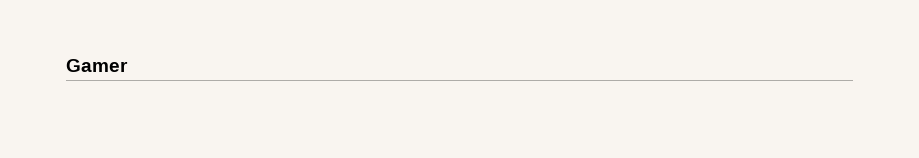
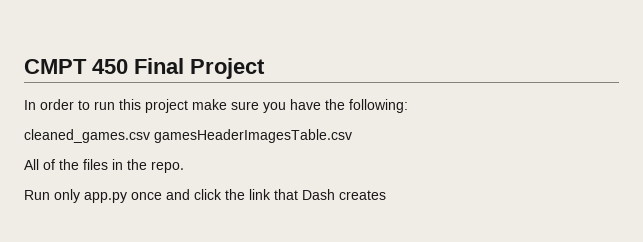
[66,59,128,72] Gamer -> [24,58,265,79] [24,99,408,113] [24,129,352,143] [24,159,184,173] [24,189,386,203] CMPT 450 Final Project // In order to run this project make sure you have the following: // cleaned_games.csv gamesHeaderImagesTable.csv // All of the files in the repo. // Run only app.py once and click the link that Dash creates

